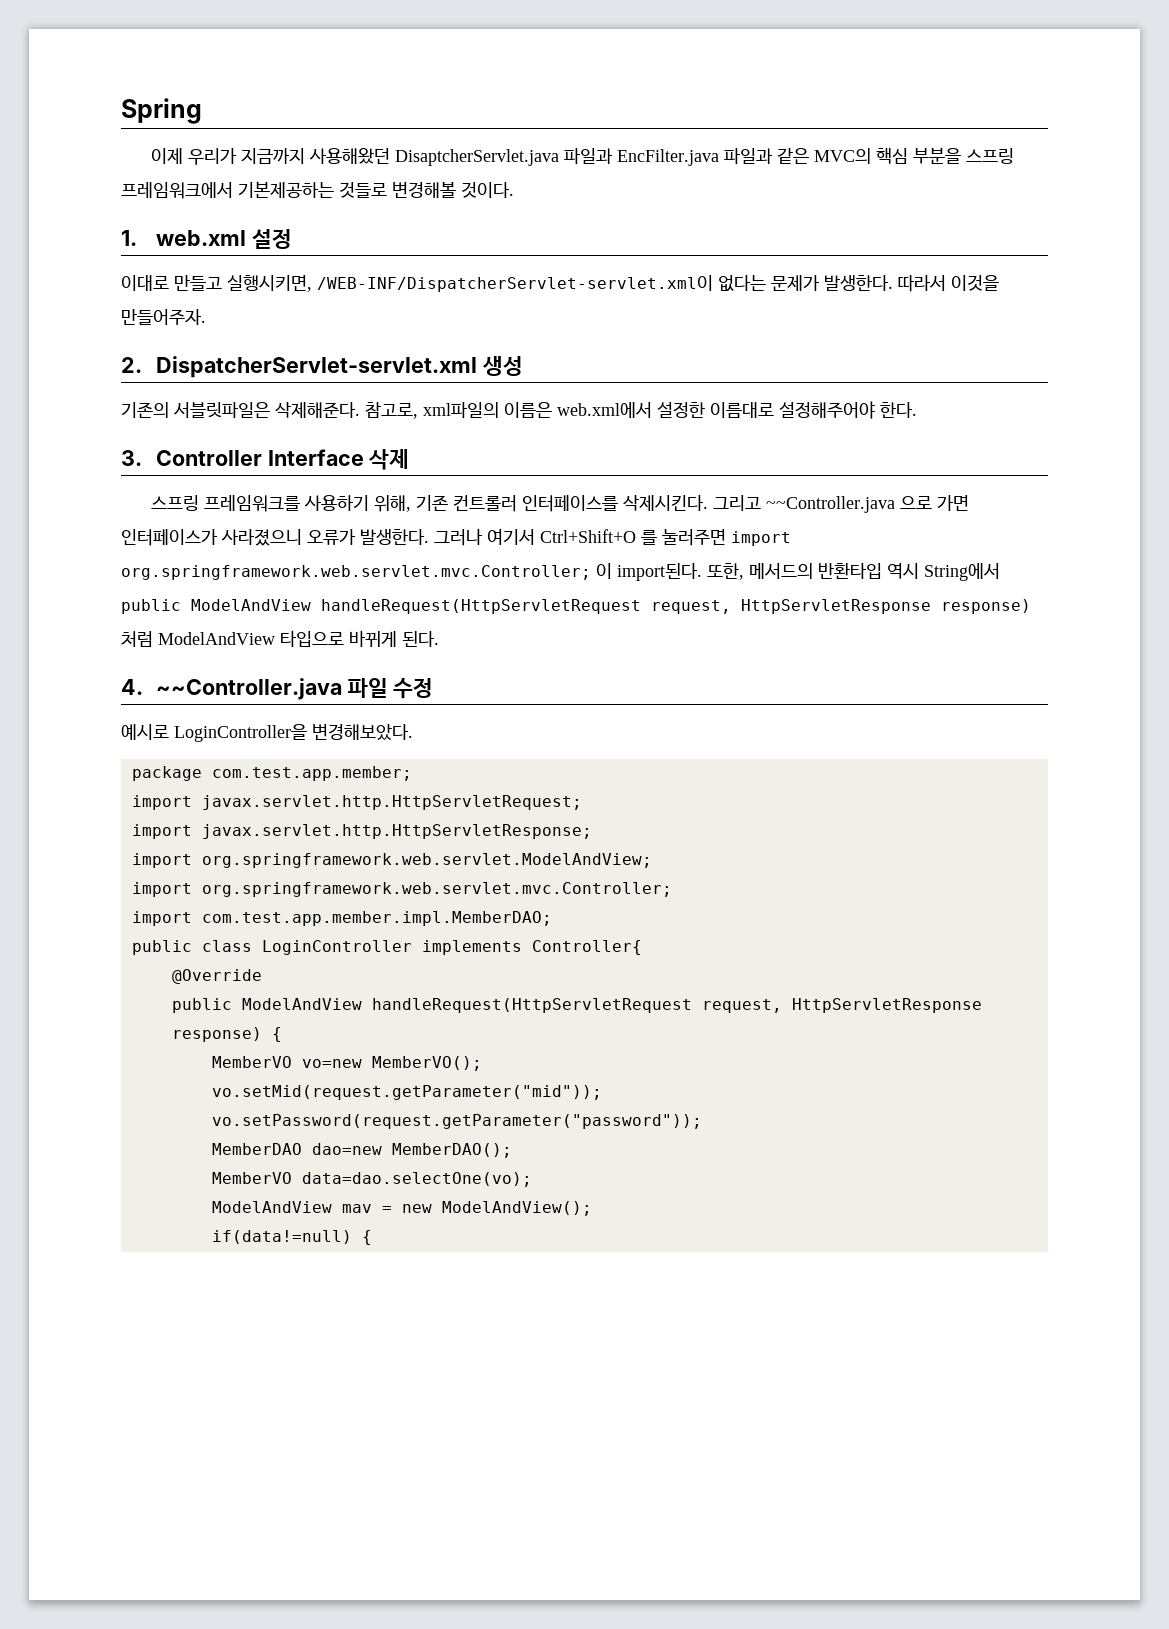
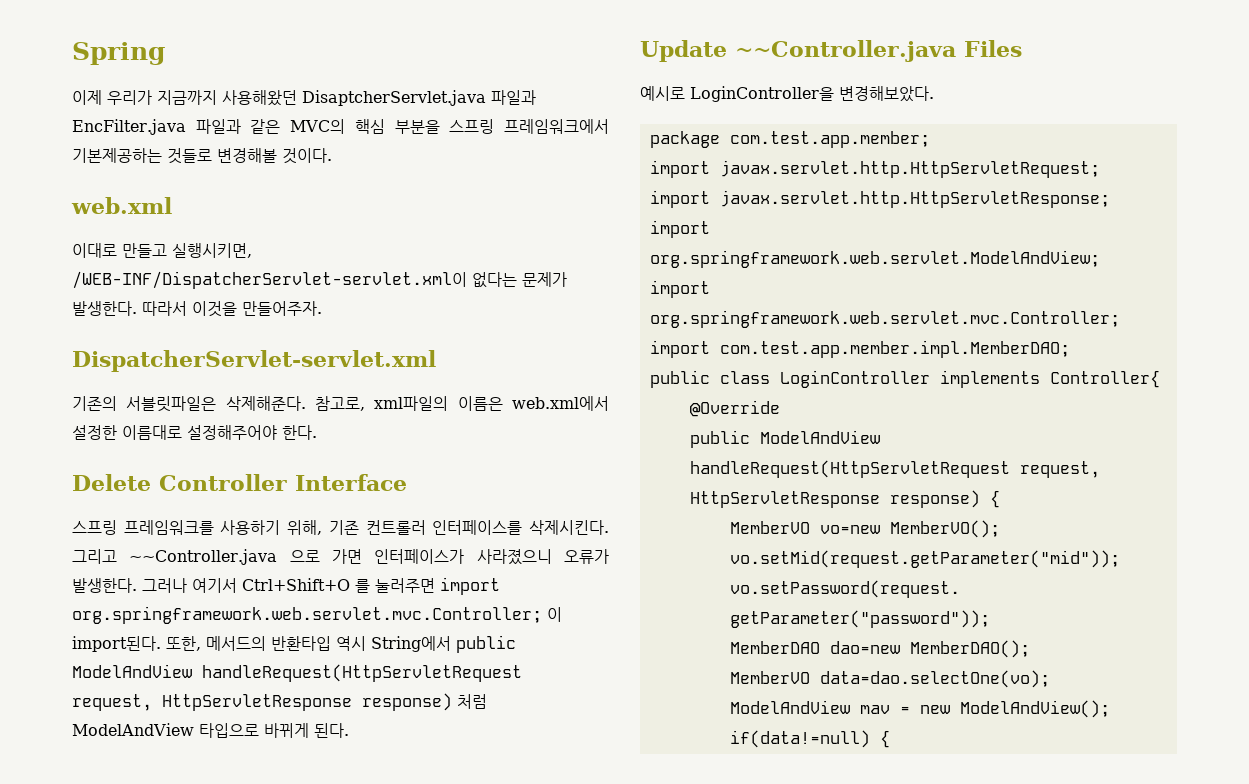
[121,230,137,246] 1. -> (332, 156) none
[251,229,292,249] 설정 -> (172, 205) none
[121,357,142,373] 2. -> (322, 308) none
[481,356,523,376] 생성 -> (436, 361) none
[121,450,142,466] 3. -> [72,474,151,491] Delete
[368,449,410,470] 삭제 -> (407, 482) none
[121,678,434,700] 4. ~~Controller.java 파일 수정 -> [640,40,1022,62] Update ~~Controller.java Files

